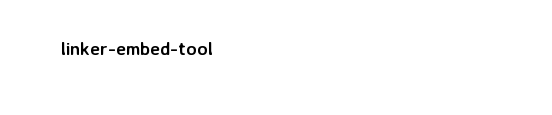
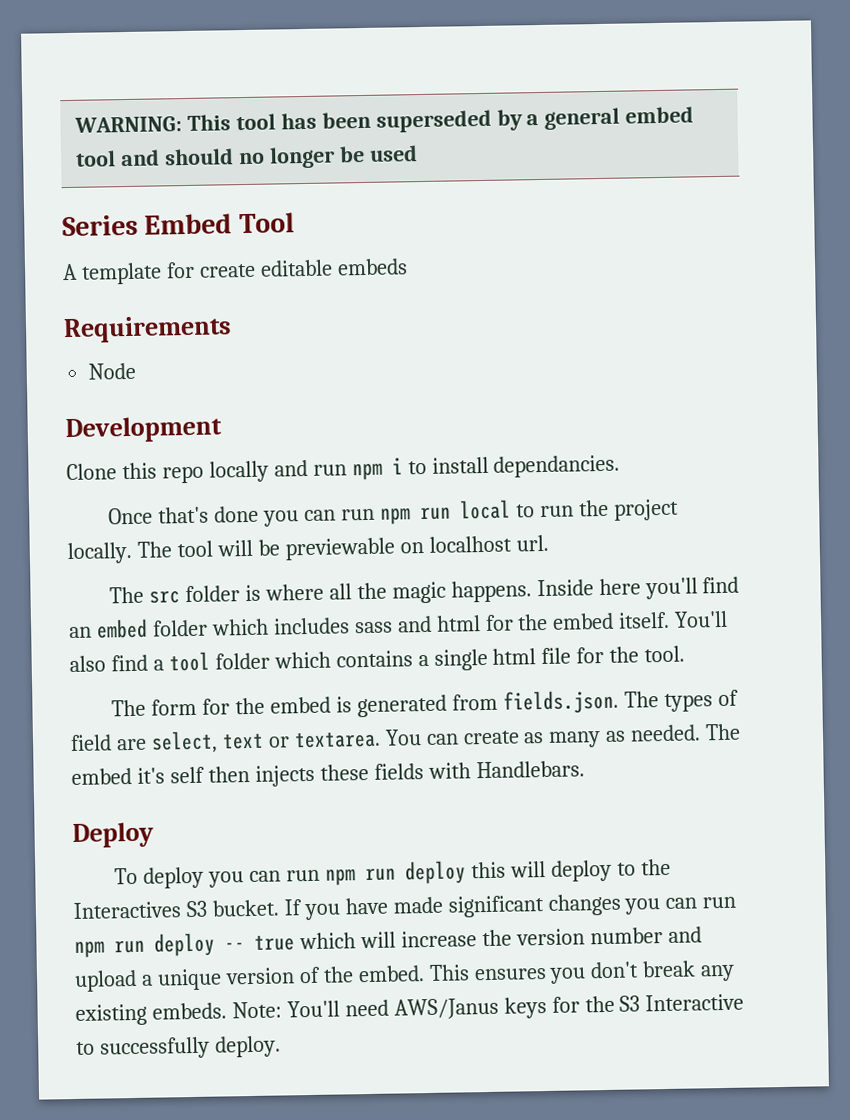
[61,42,213,55] linker-embed-tool -> [73,106,695,133] [75,145,418,169] [62,212,295,237] [62,258,408,285] [63,315,232,344] [88,362,137,380] [65,415,222,444] [66,454,621,484] [108,498,679,527] [67,534,549,565] [109,576,740,604] [69,610,729,639] [69,645,686,673] [111,689,739,718] [70,723,742,754] [71,760,585,787] [72,821,154,849] [114,858,671,889] [73,893,737,921] [74,926,702,958] [74,960,736,992] [75,993,745,1026] [76,1035,281,1060] WARNING: This tool has been superseded by a general embed tool and should no longer be used // Series Embed Tool // A template for create editable embeds // Requirements // Node // Development // Clone this repo locally and run npm i to install dependancies. // Once that's done you can run npm run local to run the project locally. The tool will be previewable on localhost url. // The src folder is where all the magic happens. Inside here you'll find an embed folder which includes sass and html for the embed itself. You'll also find a tool folder which contains a single html file for the tool. // The form for the embed is generated from fields.json. The types of field are select, text or textarea. You can create as many as needed. The embed it's self then injects these fields with Handlebars. // Deploy // To deploy you can run npm run deploy this will deploy to the Interactives S3 bucket. If you have made significant changes you can run npm run deploy -- true which will increase the version number and upload a unique version of the embed. This ensures you don't break any existing embeds. Note: You'll need AWS/Janus keys for the S3 Interactive to successfully deploy.

